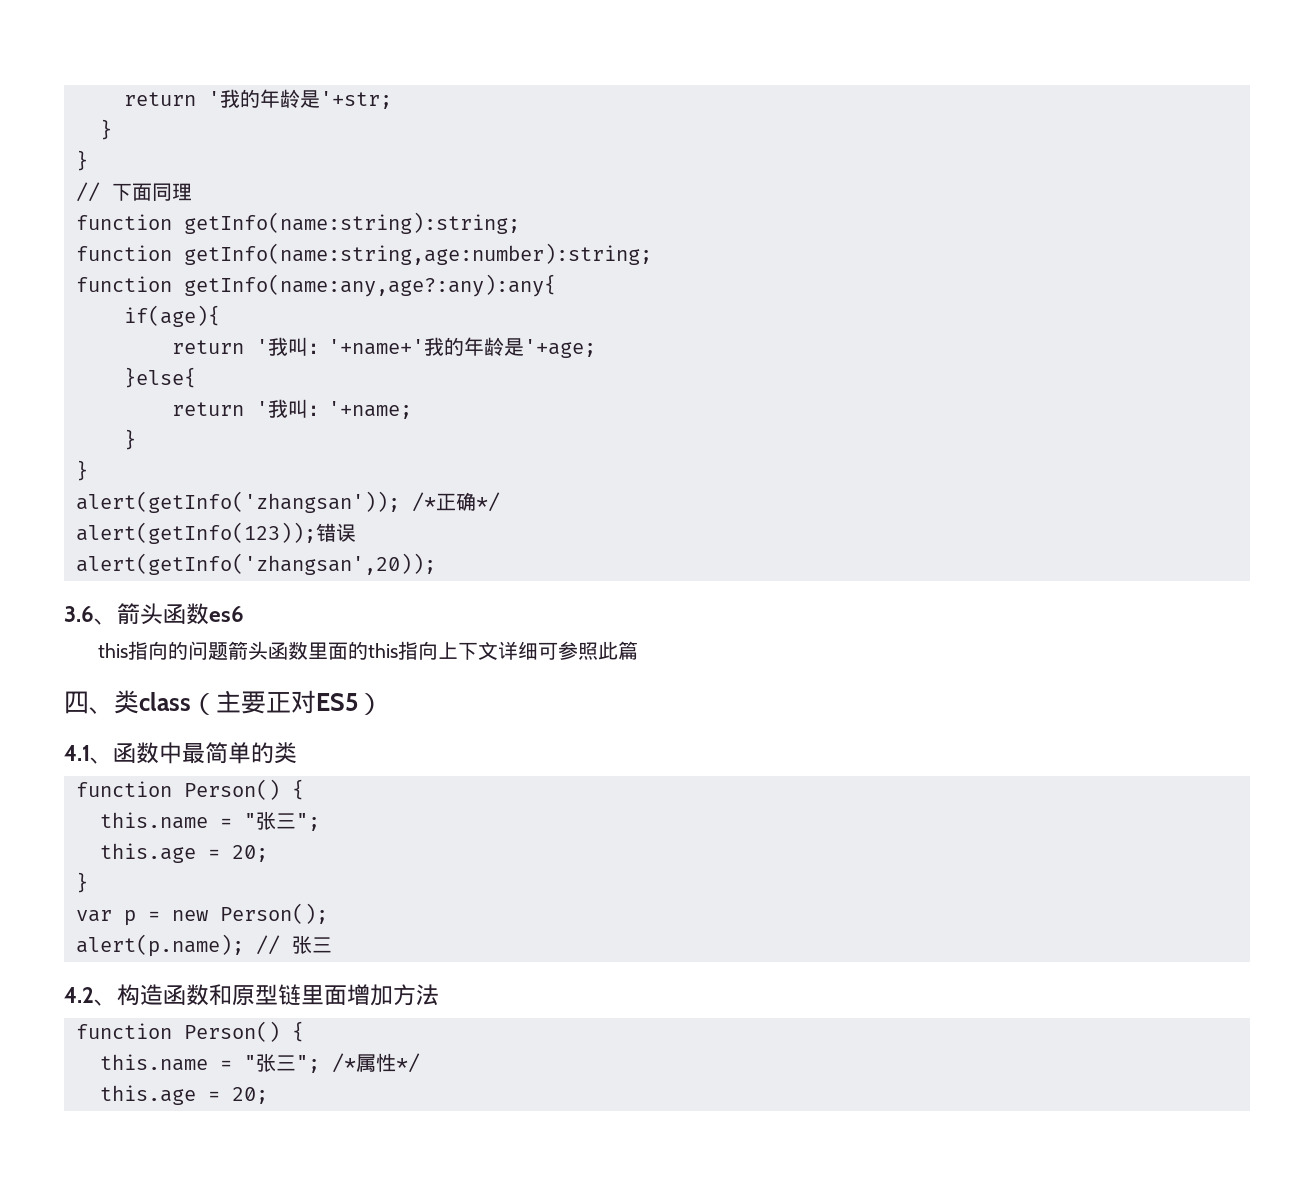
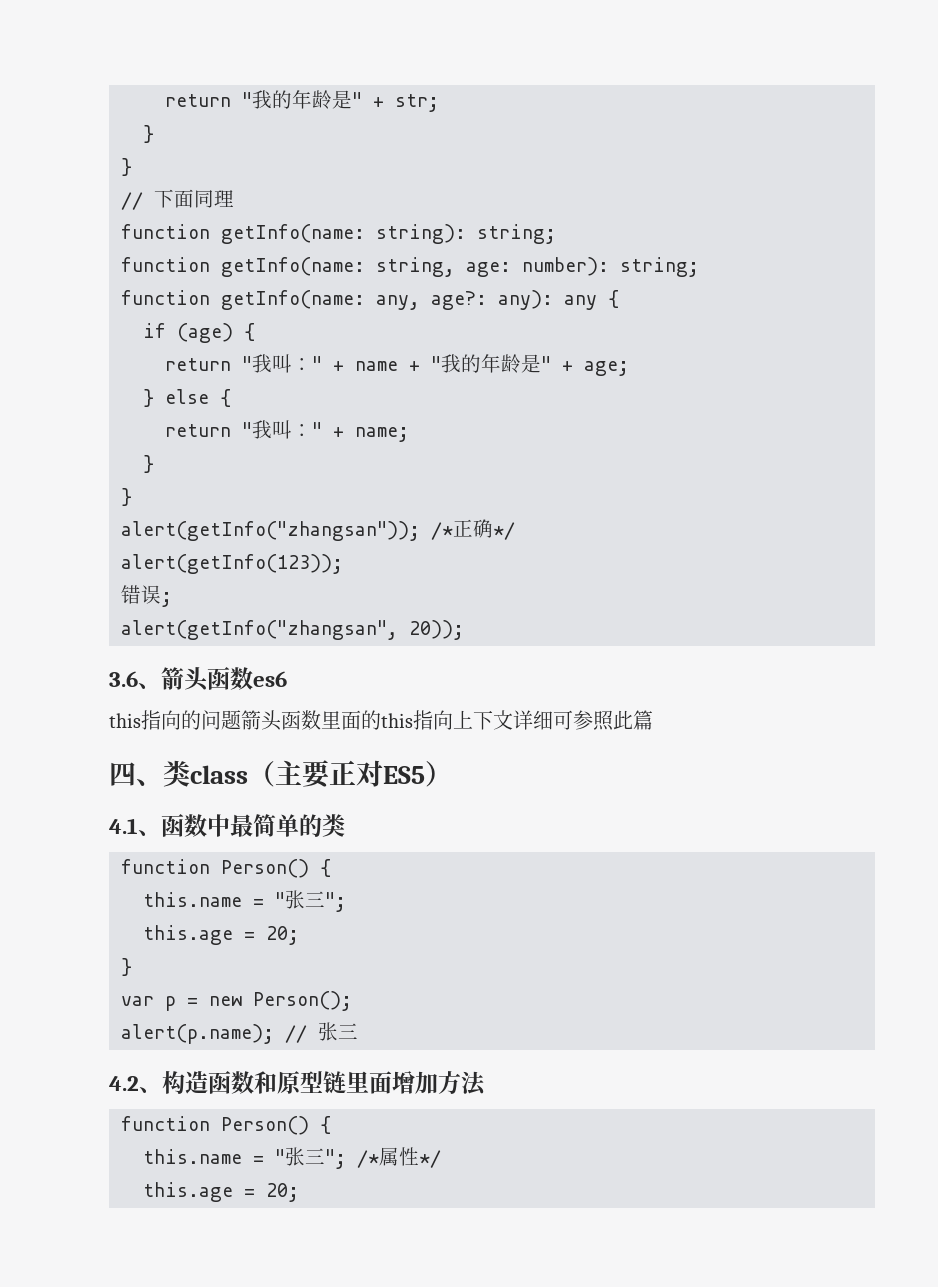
[124,89,392,109] return '我的年龄是'+str; -> [165,90,439,112] return "我的年龄是" + str;
[184,212,520,234] [76,243,652,265] [76,274,556,297] [124,305,220,327] [172,337,596,358] [124,367,196,388] [172,399,412,419] [124,429,136,450] [76,460,88,481] [76,491,400,513] getInfo(name:string):string; // function getInfo(name:string,age:number):string; // function getInfo(name:any,age?:any):any{ // if(age){ // return '我叫：'+name+'我的年龄是'+age; // }else{ // return '我叫：'+name; // } // } // alert(getInfo('zhangsan')); -> [221,224,556,244] [121,257,699,277] [121,290,619,310] [143,323,255,343] [165,354,629,376] [143,389,231,407] [165,420,409,442] [143,455,154,473] [121,488,132,506] [121,521,420,541] getInfo(name: string): string; // function getInfo(name: string, age: number): string; // function getInfo(name: any, age?: any): any { // if (age) { // return "我叫：" + name + "我的年龄是" + age; // } else { // return "我叫：" + name; // } // } // alert(getInfo("zhangsan"));
(316, 533) none -> (343, 564) //
[76,553,436,575] // alert(getInfo('zhangsan',20)); -> [161,592,172,607] [121,620,464,640] ; // alert(getInfo("zhangsan", 20));

